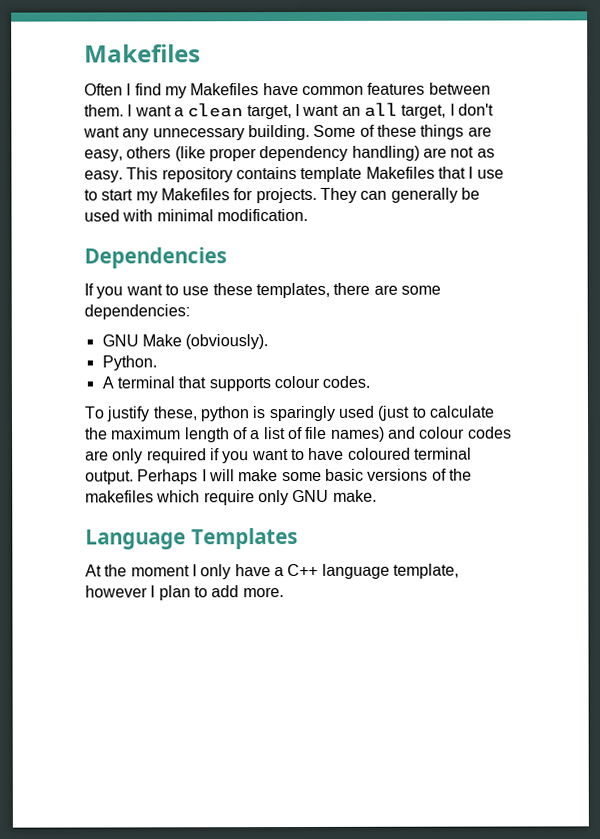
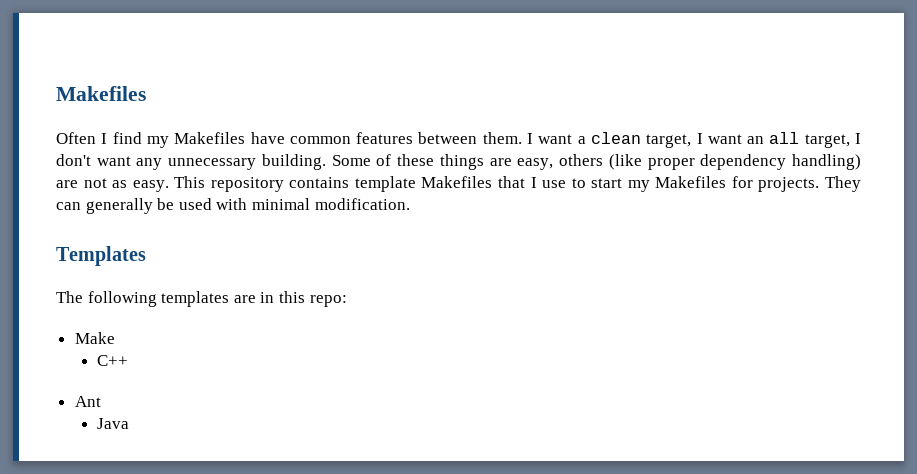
[84,247,227,269] [84,282,441,299] [84,304,190,320] [101,334,269,350] [101,355,157,371] [101,375,371,392] [84,405,494,422] [85,426,512,443] [85,447,472,464] [85,468,472,485] [85,489,377,506] [85,528,298,550] [85,563,459,580] [85,585,284,601] Dependencies // If you want to use these templates, there are some dependencies: // GNU Make (obviously). // Python. // A terminal that supports colour codes. // To justify these, python is sparingly used (just to calculate the maximum length of a list of file names) and colour codes are only required if you want to have coloured terminal output. Perhaps I will make some basic versions of the makefiles which require only GNU make. // Language Templates // At the moment I only have a C++ language template, however I plan to add more. -> [56,246,146,266] [56,291,347,307] [74,332,115,344] [97,355,129,366] [74,396,101,407] [97,418,130,429] Templates // The following templates are in this repo: // Make // C++ // Ant // Java

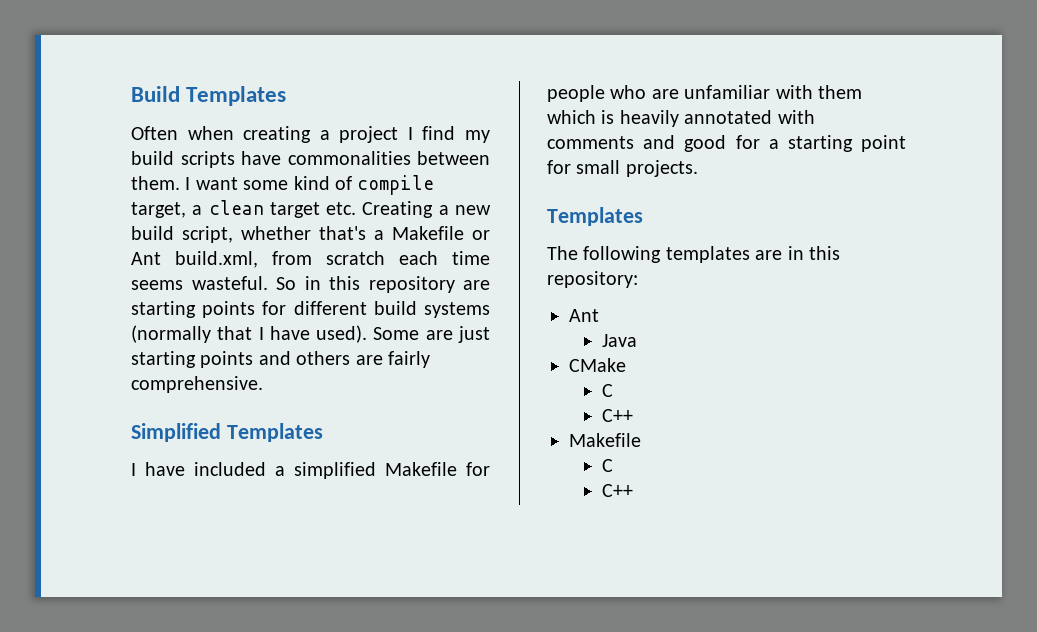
[56,86,146,101] Makefiles -> [131,86,287,106] Build Templates
[101,132,861,148] [56,154,862,170] [56,176,861,192] [56,198,410,214] I find my Makefiles have common features between them. I want a clean target, I want an all target, I don't want any unnecessary building. Some of these things are easy, others (like proper dependency handling) are not as easy. This repository contains template Makefiles that I use to start my Makefiles for projects. They can generally be used with minimal modification. -> [187,126,490,143] [131,151,490,168] [131,175,435,195] [131,200,491,218] [131,226,490,243] [131,251,490,268] [131,276,490,293] [131,301,490,318] [131,325,490,343] [131,351,430,368] [131,376,263,393] [131,423,323,442] [131,462,490,479] [547,85,862,102] [547,110,815,127] [547,135,907,152] [547,160,698,177] when creating a project I find my build scripts have commonalities between them. I want some kind of compile target, a clean target etc. Creating a new build script, whether that's a Makefile or Ant build.xml, from scratch each time seems wasteful. So in this repository are starting points for different build systems (normally that I have used). Some are just starting points and others are fairly comprehensive. // Simplified Templates // I have included a simplified Makefile for people who are unfamiliar with them which is heavily annotated with comments and good for a starting point for small projects.
[309,295,347,307] [74,332,115,344] [97,355,129,366] repo: // Make // C++ -> [547,271,638,288] repository:
(130, 423) none -> [569,358,626,372] [602,384,614,397] [602,409,634,422] [569,433,641,447] [602,459,614,472] [602,484,634,497] // CMake // C // C++ // Makefile // C // C++

